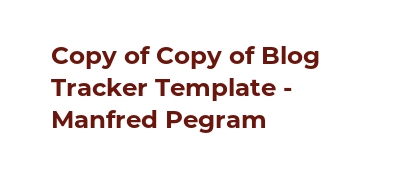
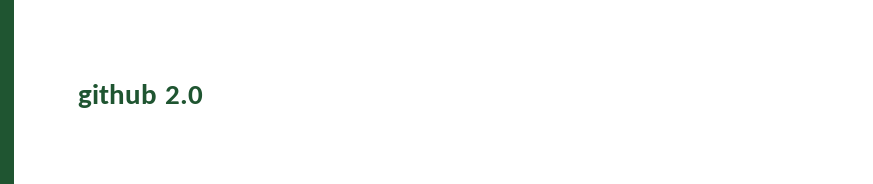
[51,46,320,69] [51,78,292,101] [51,110,267,133] Copy of Copy of Blog Tracker Template - Manfred Pegram -> [78,84,203,108] github 2.0

